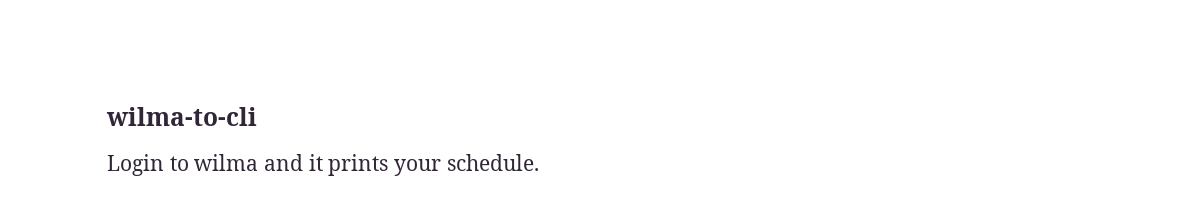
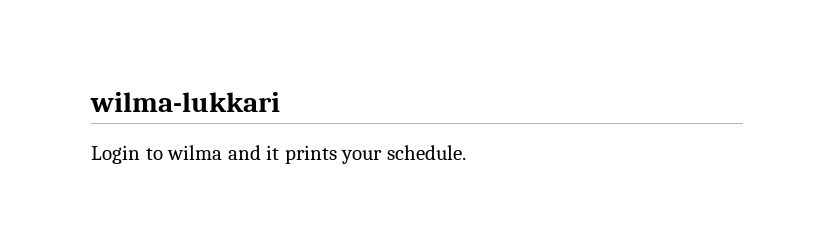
[106,107,257,126] wilma-to-cli -> [90,92,280,112] wilma-lukkari

